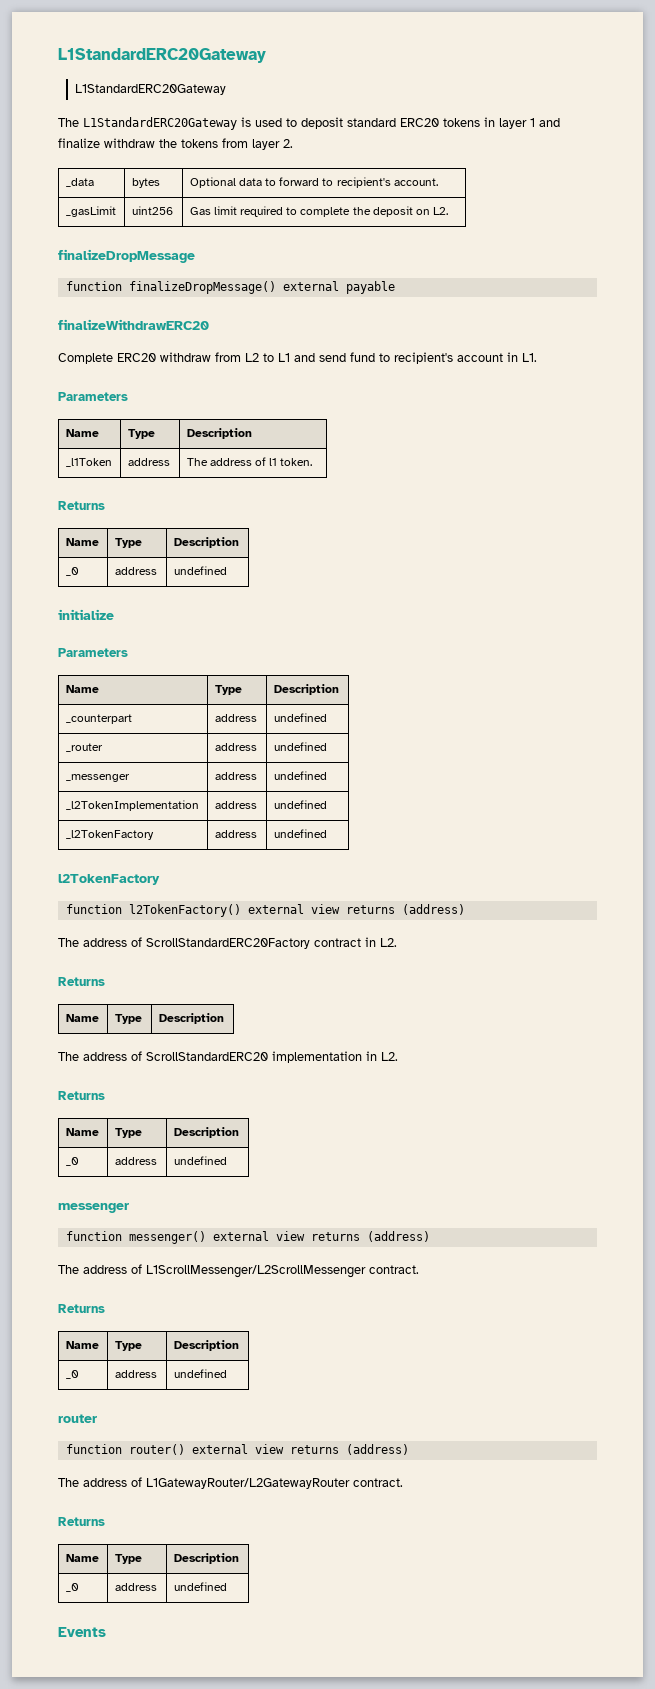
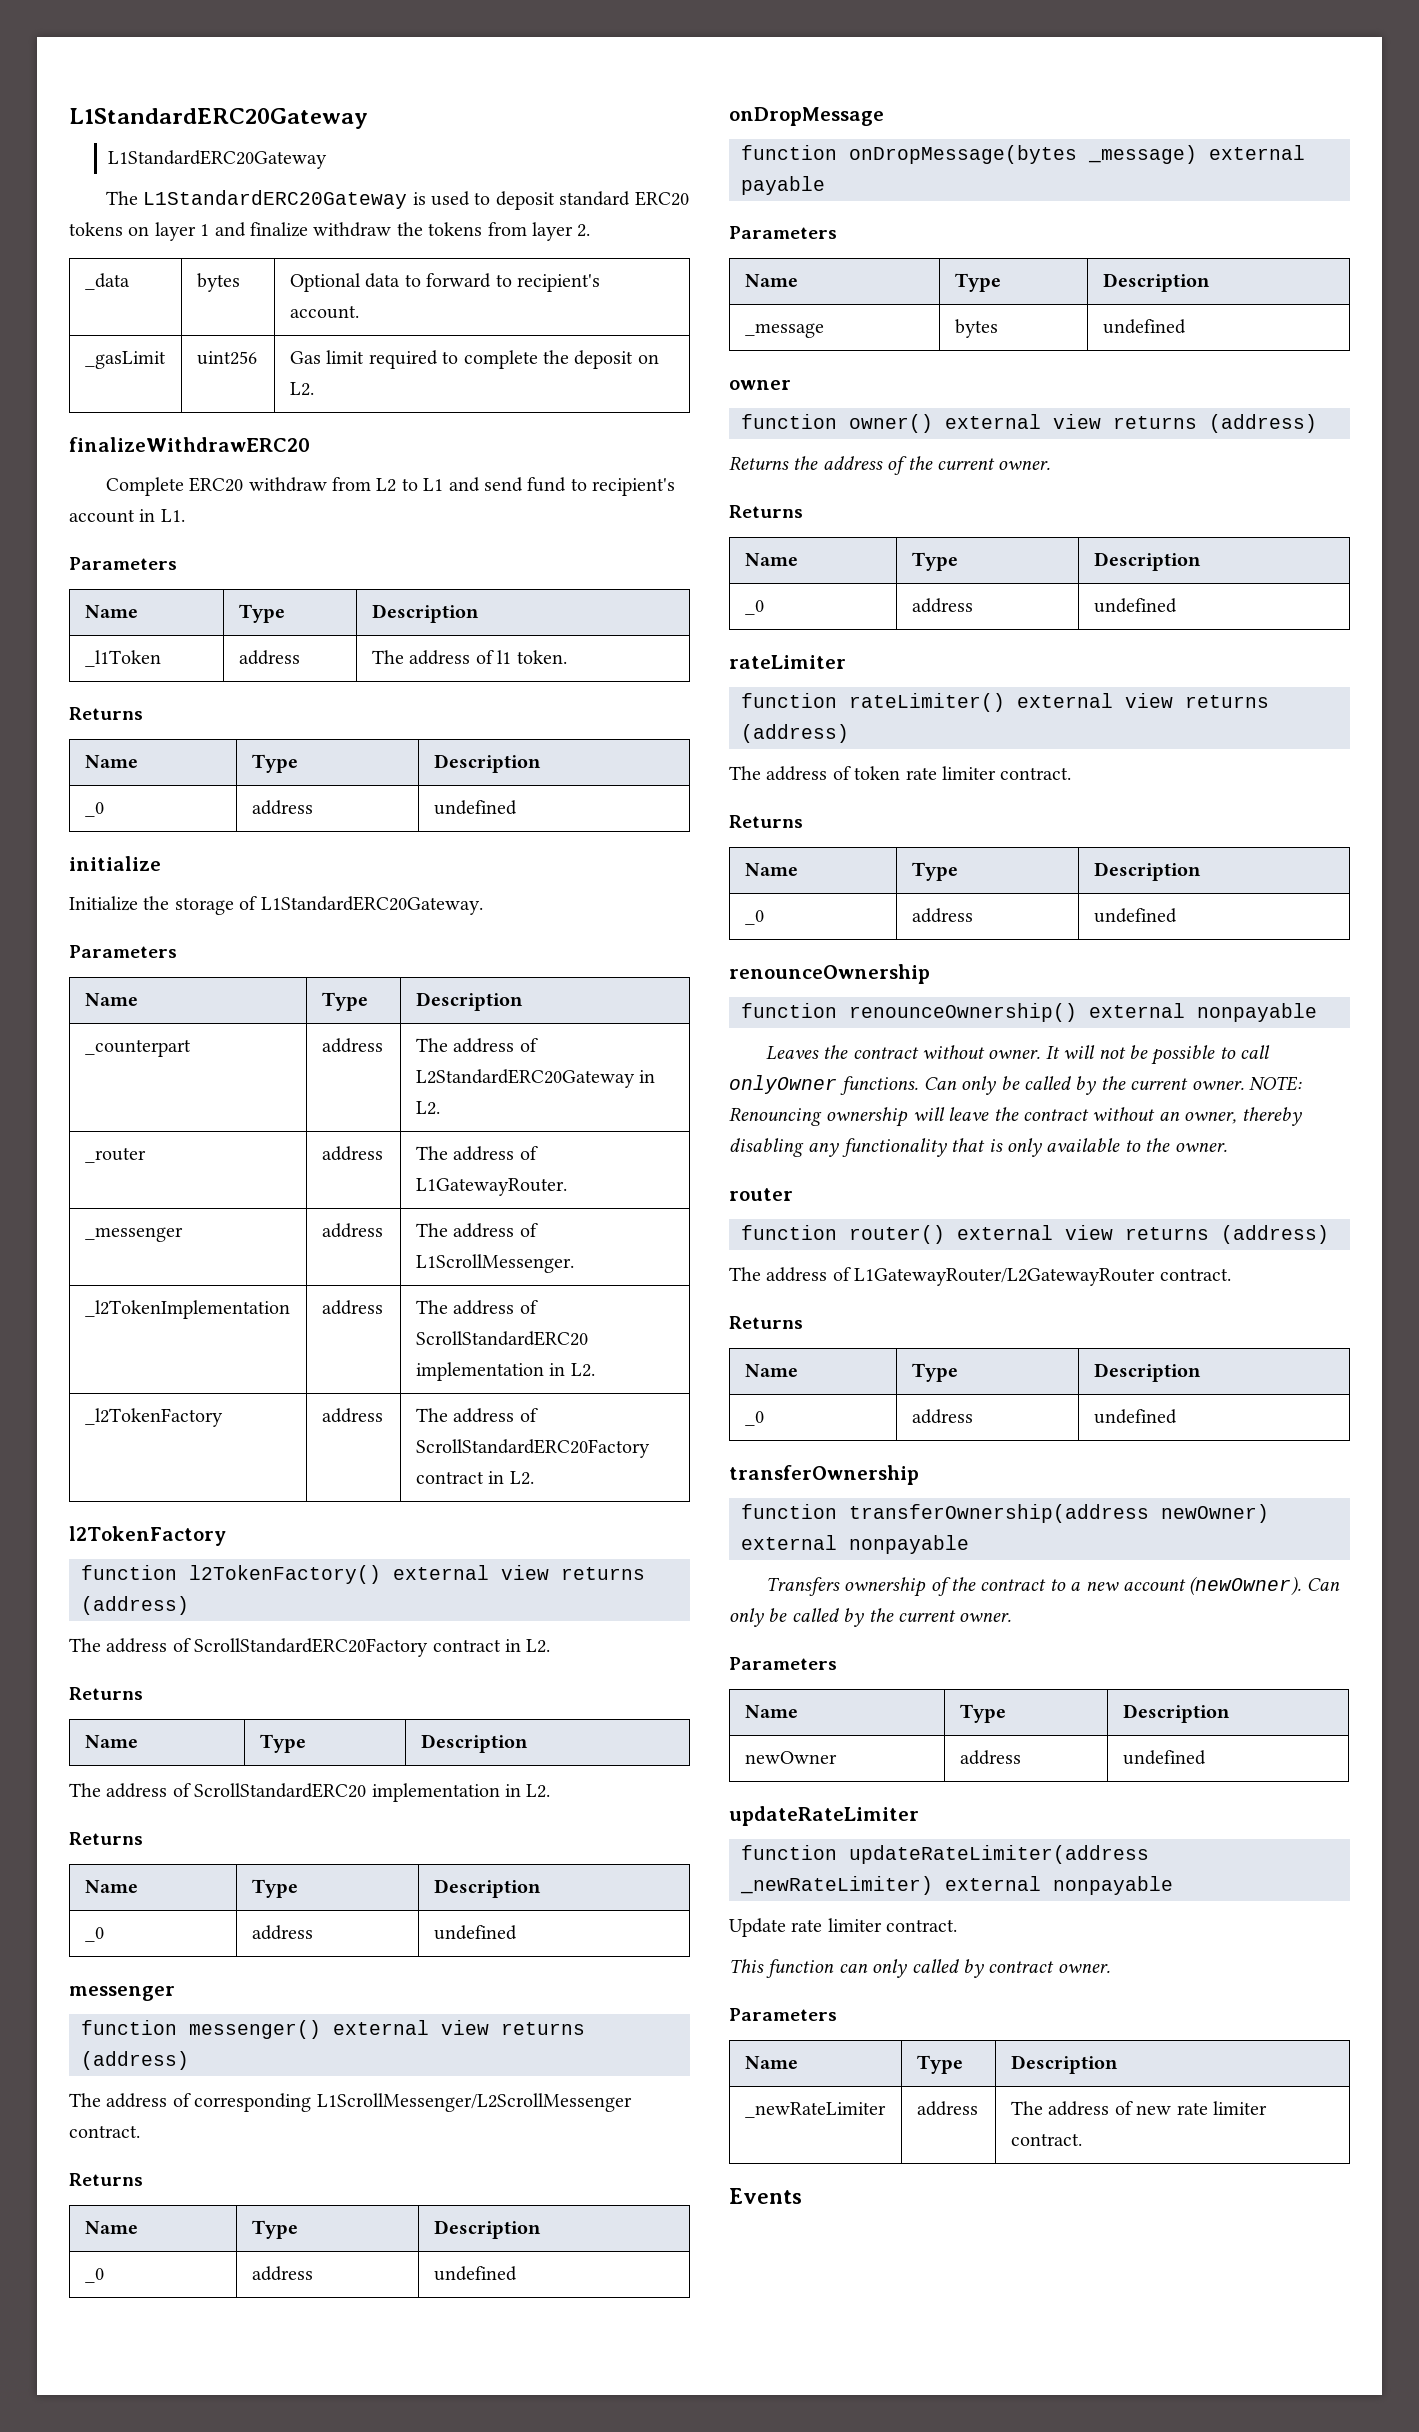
[484,117,495,127] in -> [128,226,150,236] on
[58,249,195,263] [65,281,395,294] // finalizeDropMessage // function finalizeDropMessage() external payable -> (314, 389) none
(114, 614) none -> [69,896,483,915] // Initialize the storage of L1StandardERC20Gateway.
[273,713,327,722] [65,743,103,752] [214,743,257,751] [273,742,327,751] [65,774,130,782] [214,772,257,780] [273,771,327,780] [65,800,199,811] [214,801,257,809] [273,800,327,809] [65,830,154,840] [214,830,257,838] [273,829,327,838] undefined // _router | address | undefined // _messenger | address | undefined // _l2TokenImplementation | address | undefined // _l2TokenFactory | address | undefined -> [415,1038,538,1053] [415,1069,656,1088] [415,1101,440,1115] [84,1147,146,1163] [321,1146,383,1161] [415,1146,538,1161] [415,1178,567,1196] [84,1227,183,1242] [321,1223,383,1238] [415,1223,538,1238] [415,1254,574,1273] [84,1300,290,1319] [321,1300,383,1315] [415,1300,538,1315] [415,1331,588,1346] [415,1362,595,1381] [84,1408,223,1427] [321,1408,383,1423] [415,1408,538,1423] [415,1439,650,1458] [415,1471,534,1485] The address of L2StandardERC20Gateway in L2. // _router | address | The address of L1GatewayRouter. // _messenger | address | The address of L1ScrollMessenger. // _l2TokenImplementation | address | The address of ScrollStandardERC20 implementation in L2. // _l2TokenFactory | address | The address of ScrollStandardERC20Factory contract in L2.
(142, 1269) none -> [194,2093,312,2112] corresponding
(227, 1373) none -> [729,107,884,126] [741,145,1305,164] [741,176,825,195] [729,226,837,239] [744,274,798,287] [954,273,1001,292] [1102,273,1210,292] [744,323,824,338] [954,319,998,338] [1102,319,1186,334] [729,380,791,390] [741,414,1317,433] [729,456,1051,475] [729,505,803,518] [744,553,798,566] [911,552,958,571] [1093,552,1201,571] [744,600,764,615] [911,598,973,613] [1093,598,1177,613] [729,655,846,669] [741,693,1269,712] [741,724,849,743] [729,766,1072,781] [729,815,803,828] [744,863,798,876] [911,862,958,881] [1093,862,1201,881] [744,910,764,925] [911,908,973,923] [1093,908,1177,923] [729,964,930,984] [741,1003,1317,1022] [765,1045,1271,1065] [729,1075,1302,1095] [729,1107,1302,1127] [729,1138,1227,1157] // onDropMessage // function onDropMessage(bytes _message) external payable // Parameters // Name | Type | Description // _message | bytes | undefined // owner // function owner() external view returns (address) // Returns the address of the current owner. // Returns // Name | Type | Description // _0 | address | undefined // rateLimiter // function rateLimiter() external view returns (address) // The address of token rate limiter contract. // Returns // Name | Type | Description // _0 | address | undefined // renounceOwnership // function renounceOwnership() external nonpayable // Leaves the contract without owner. It will not be possible to call onlyOwner functions. Can only be called by the current owner. NOTE: Renouncing ownership will leave the contract without an owner, thereby disabling any functionality that is only available to the owner.
(227, 1586) none -> [729,1465,919,1485] [741,1504,1269,1523] [741,1535,969,1554] [765,1576,1340,1597] [729,1608,1012,1627] [729,1657,837,1670] [744,1705,798,1718] [959,1704,1006,1723] [1122,1704,1230,1723] [744,1751,837,1764] [959,1750,1021,1765] [1122,1750,1206,1765] [729,1806,919,1826] [741,1845,1149,1864] [740,1876,1173,1895] [729,1918,958,1937] [729,1959,1110,1978] [729,2008,837,2021] [744,2056,798,2069] [916,2055,963,2074] [1010,2055,1118,2074] [744,2102,886,2118] [916,2101,978,2116] [1010,2101,1267,2116] [1010,2133,1082,2146] // transferOwnership // function transferOwnership(address newOwner) external nonpayable // Transfers ownership of the contract to a new account (newOwner). Can only be called by the current owner. // Parameters // Name | Type | Description // newOwner | address | undefined // updateRateLimiter // function updateRateLimiter(address _newRateLimiter) external nonpayable // Update rate limiter contract. // This function can only called by contract owner. // Parameters // Name | Type | Description // _newRateLimiter | address | The address of new rate limiter contract.

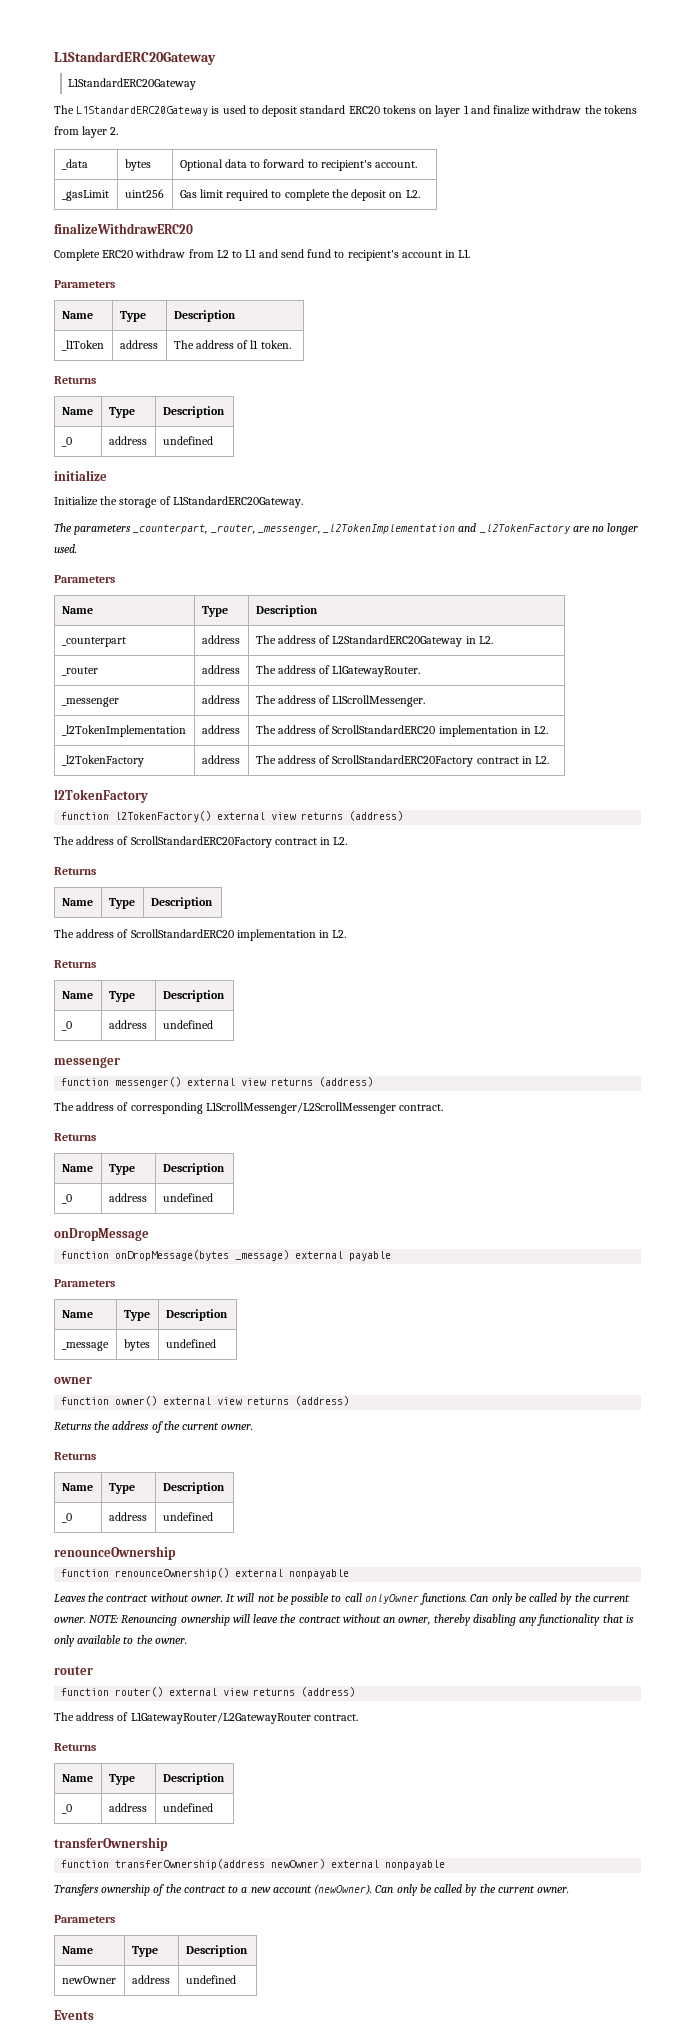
(483, 905) none -> [54,523,639,535] [54,544,77,553] // The parameters _counterpart, _router, _messenger, _l2TokenImplementation and _l2TokenFactory are no longer used.
[729,655,846,669] [741,693,1269,712] [741,724,849,743] [729,766,1072,781] [729,815,803,828] [744,863,798,876] [911,862,958,881] [1093,862,1201,881] [744,910,764,925] [911,908,973,923] [1093,908,1177,923] // rateLimiter // function rateLimiter() external view returns (address) // The address of token rate limiter contract. // Returns // Name | Type | Description // _0 | address | undefined -> (213, 1516) none
[729,1806,919,1826] [741,1845,1149,1864] [740,1876,1173,1895] [729,1918,958,1937] [729,1959,1110,1978] [729,2008,837,2021] [744,2056,798,2069] [916,2055,963,2074] [1010,2055,1118,2074] [744,2102,886,2118] [916,2101,978,2116] [1010,2101,1267,2116] [1010,2133,1082,2146] // updateRateLimiter // function updateRateLimiter(address _newRateLimiter) external nonpayable // Update rate limiter contract. // This function can only called by contract owner. // Parameters // Name | Type | Description // _newRateLimiter | address | The address of new rate limiter contract. -> (236, 1979) none

